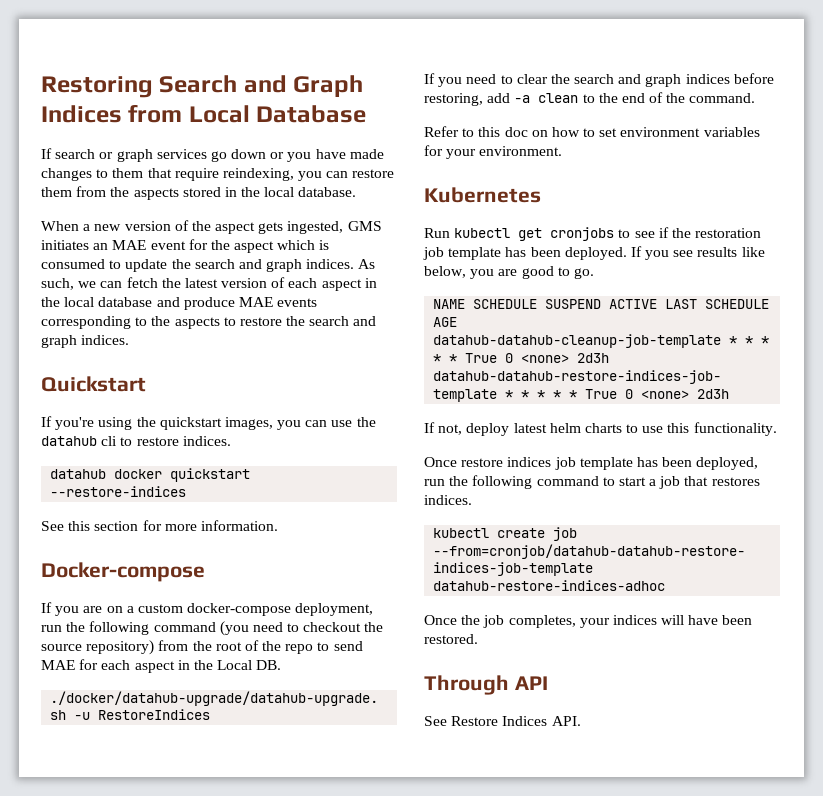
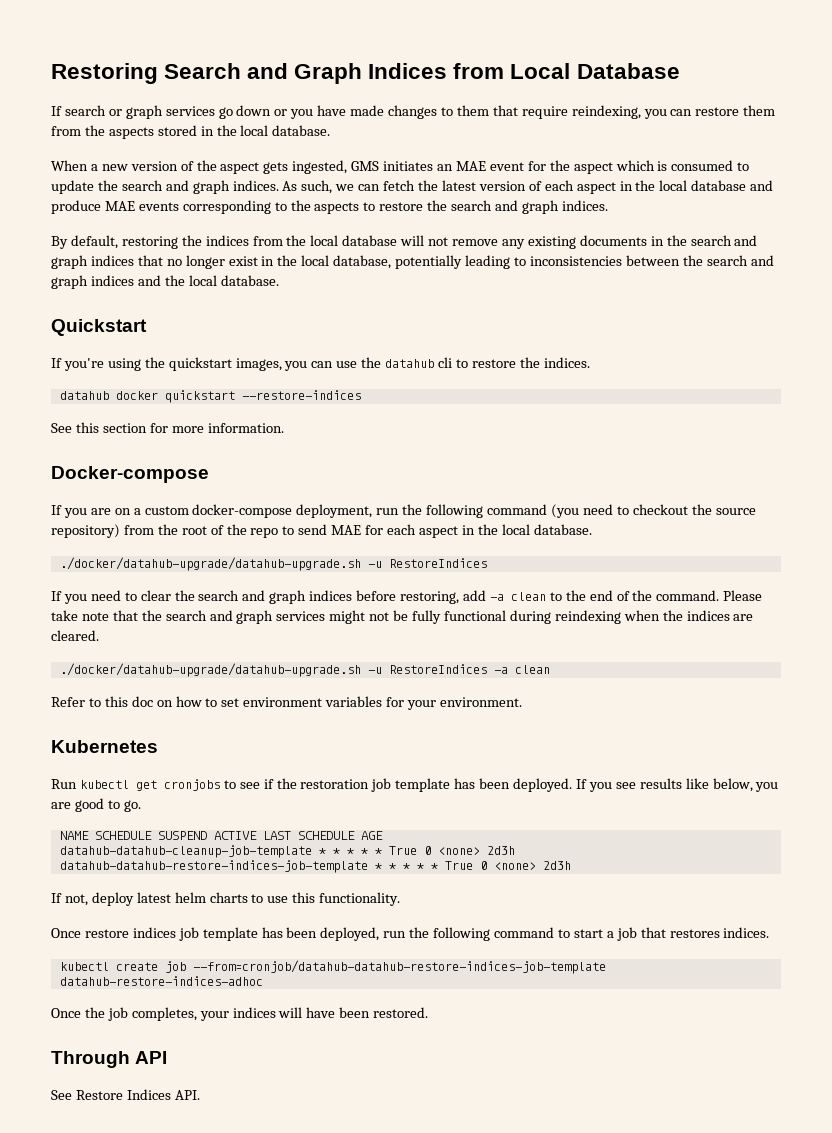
(130, 340) none -> [51,235,758,249] [51,255,774,269] [51,275,279,289] // By default, restoring the indices from the local database will not remove any existing documents in the search and graph indices that no longer exist in the local database, potentially leading to inconsistencies between the search and graph indices and the local database.
(179, 441) none -> [519,357,540,368] the
[217,660,282,670] Local DB. -> [501,524,592,535] local database.
(756, 98) none -> [723,590,763,601] [51,610,754,624] [51,630,99,641] [59,663,550,677] Please take note that the search and graph services might not be fully functional during reindexing when the indices are cleared. // ./docker/datahub-upgrade/datahub-upgrade.sh -u RestoreIndices -a clean

